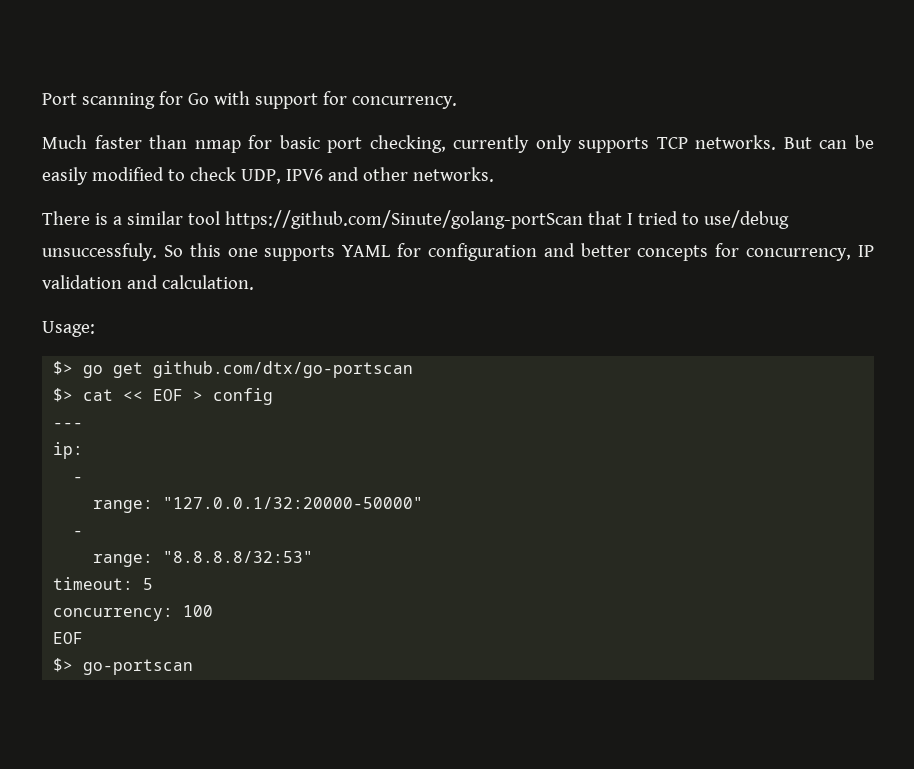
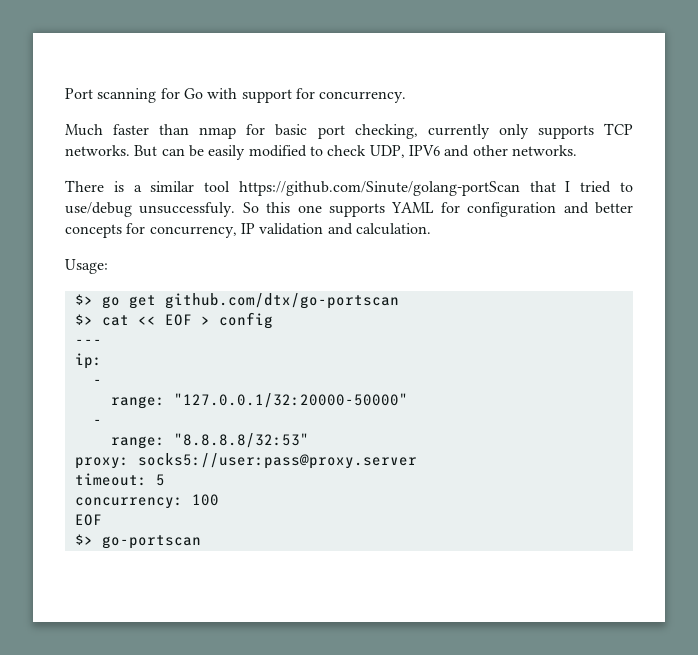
(314, 557) none -> [74,453,417,469] // proxy: socks5://user:pass@proxy.server

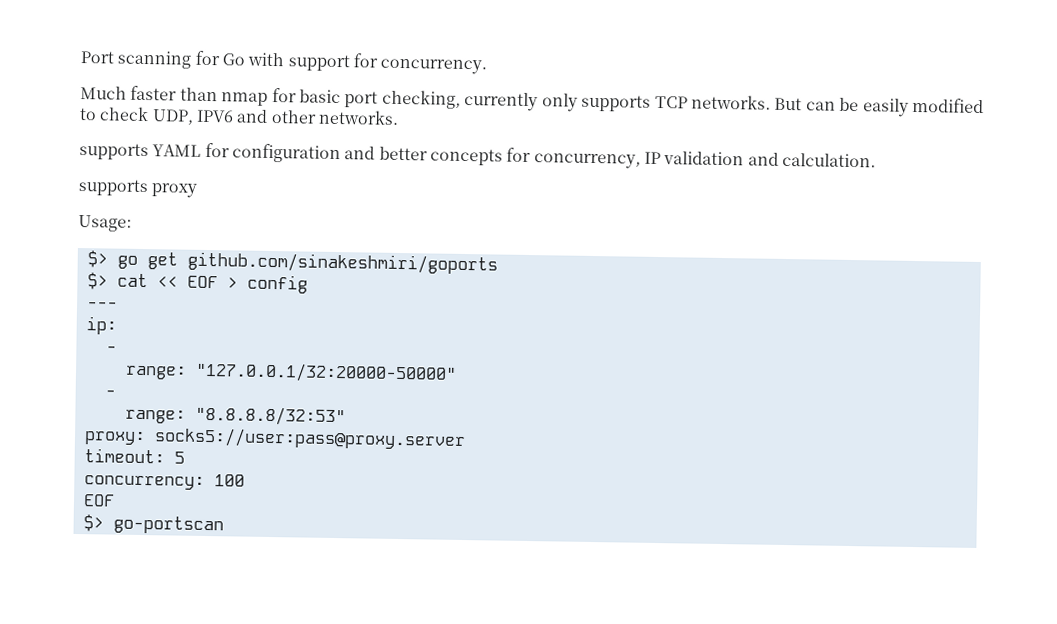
[65,180,634,196] [65,202,322,217] There is a similar tool https://github.com/Sinute/golang-portScan that I tried to use/debug unsuccessfuly. So this one -> (399, 117) none
(431, 229) none -> [78,179,198,198] // supports proxy
[164,293,399,309] github.com/dtx/go-portscan -> [186,251,498,275] github.com/sinakeshmiri/goports

